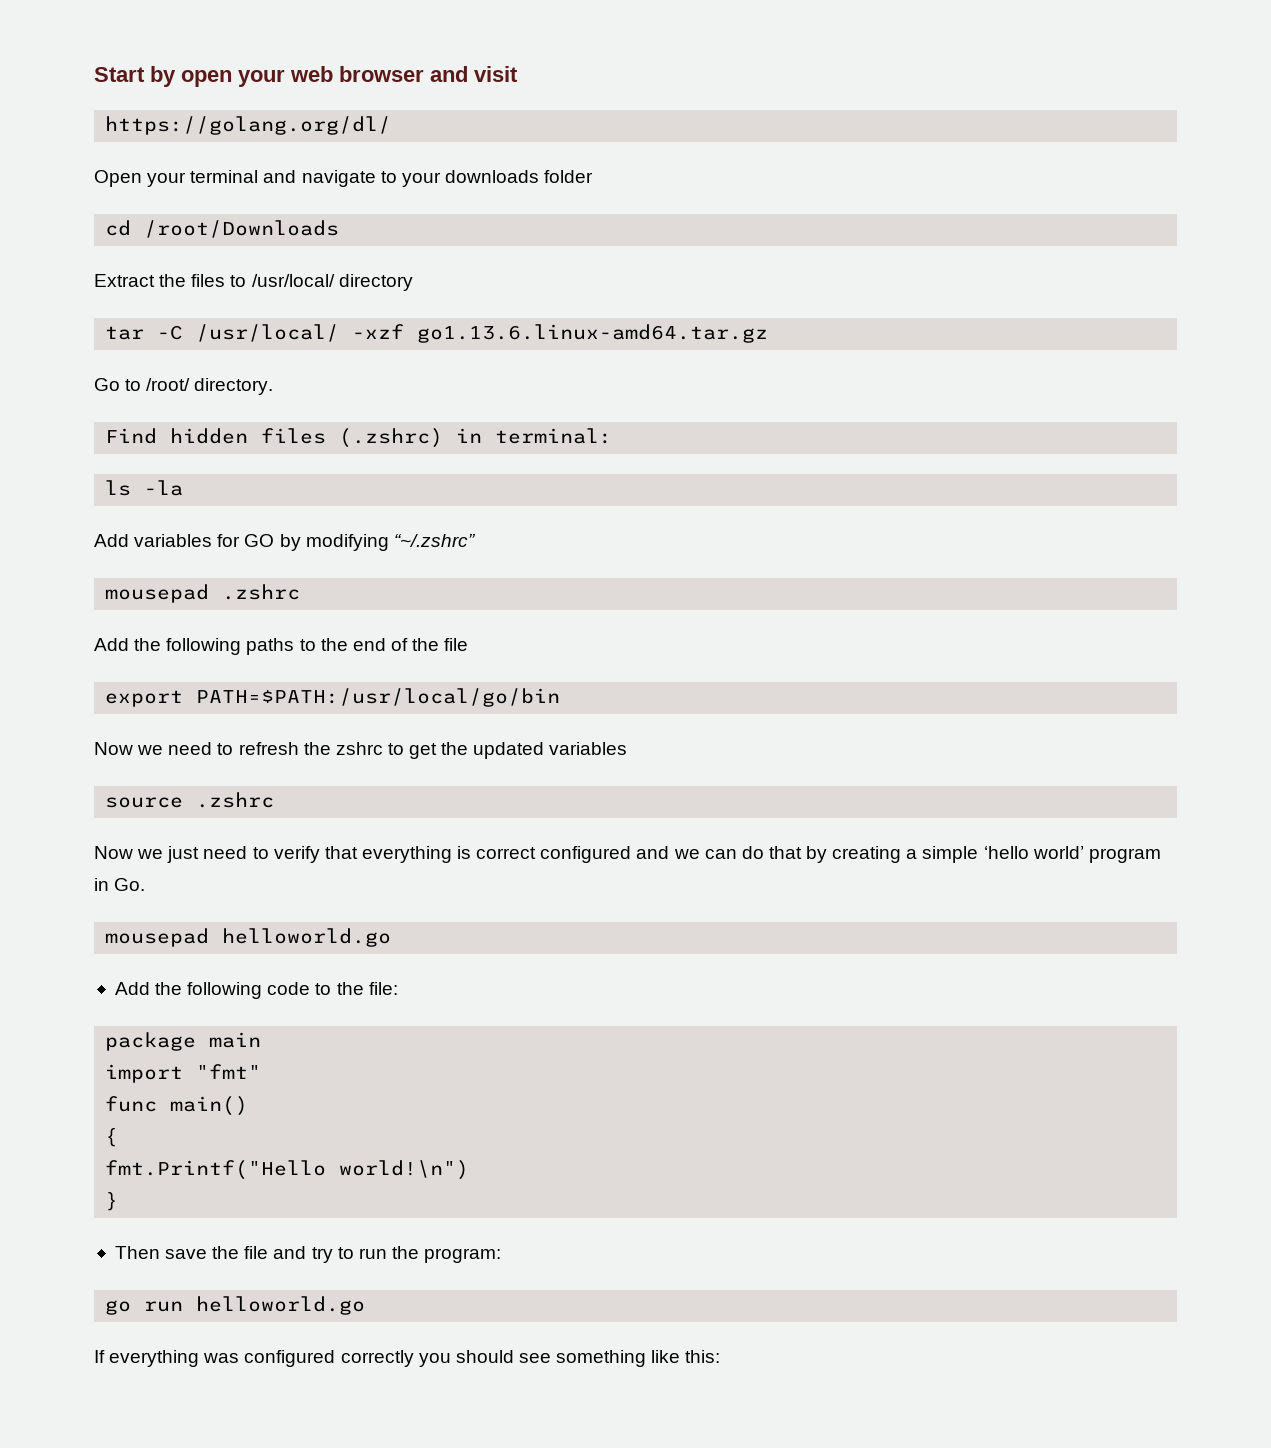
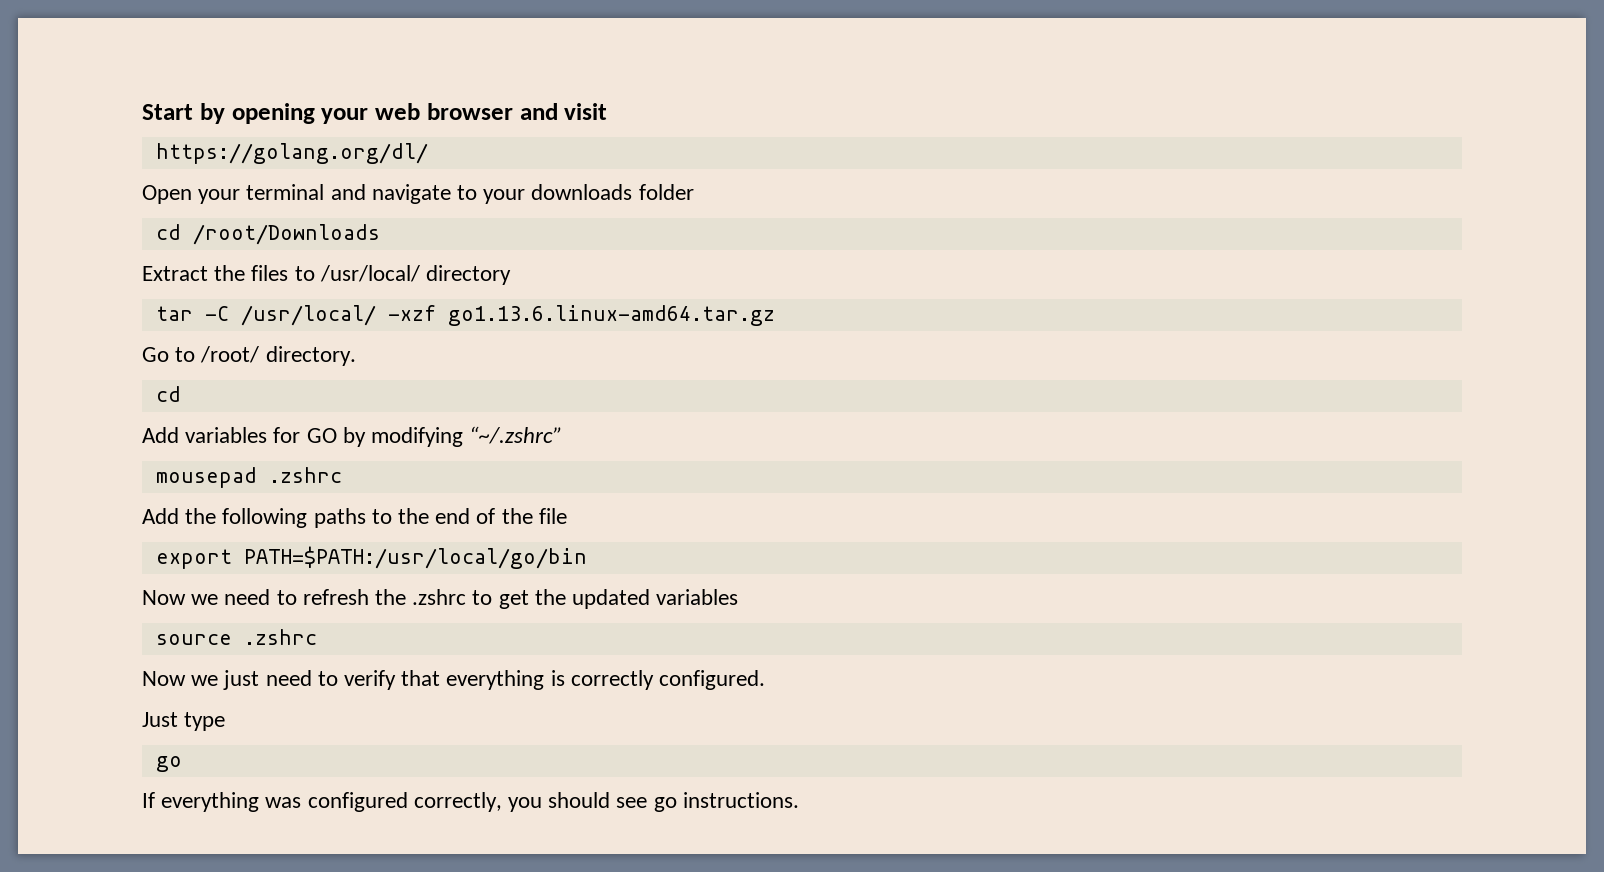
[181,70,232,87] open -> [231,103,315,124] opening
[105,428,613,448] [105,480,184,496] Find hidden files (.zshrc) in terminal: // ls -la -> [155,386,181,402] cd
[335,742,383,755] zshrc -> [412,589,467,605] .zshrc
[476,846,1161,863] [94,878,146,891] [105,928,392,947] [114,982,398,999] [105,1032,262,1051] [105,1064,262,1083] [105,1096,249,1116] [105,1128,119,1147] [105,1160,470,1180] [105,1192,119,1211] [114,1246,502,1263] [105,1296,366,1315] correct configured and we can do that by creating a simple ‘hello world’ program in Go. // mousepad helloworld.go // Add the following code to the file: // package main // import "fmt" // func main() // { // fmt.Printf("Hello world!\n") // } // Then save the file and try to run the program: // go run helloworld.go -> [570,670,766,690] [142,712,226,731] [155,756,182,772] correctly configured. // Just type // go
[340,1350,414,1367] correctly -> [413,792,502,812] correctly,
[556,1350,721,1367] something like this: -> [653,792,799,812] go instructions.

